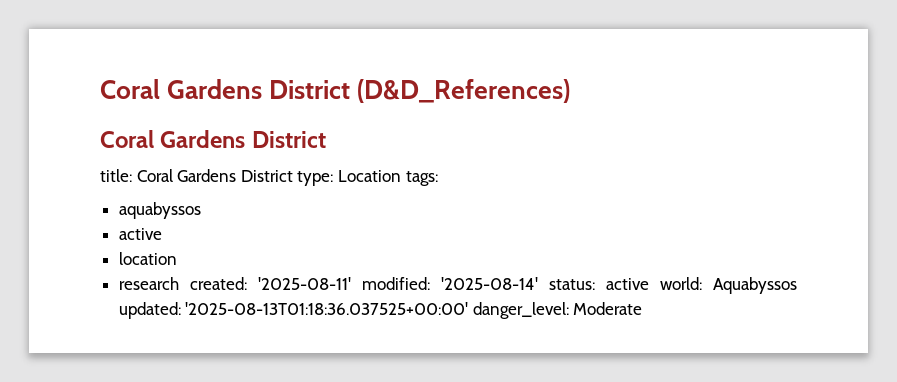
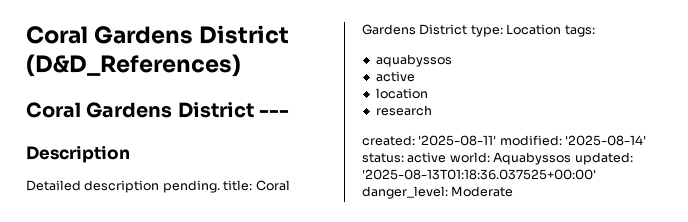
(326, 139) // -> [258,110,289,117] [26,145,130,163] [26,180,220,193] --- // Description // Detailed description pending.
(179, 283) none -> (432, 110) //

